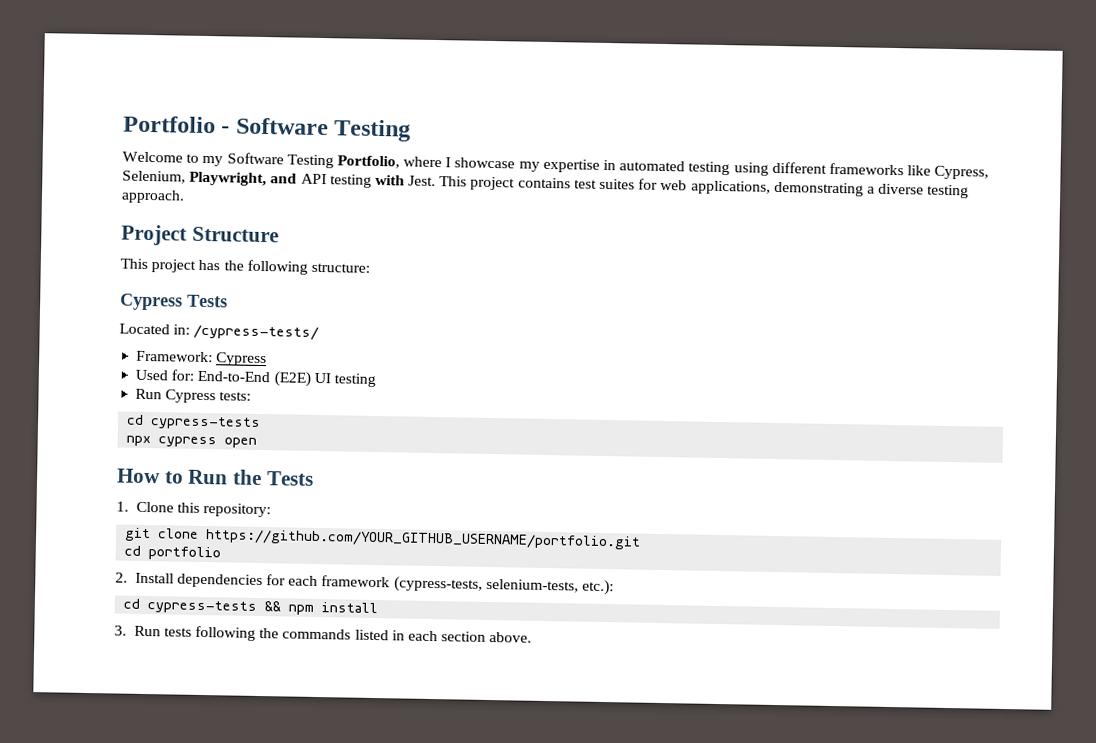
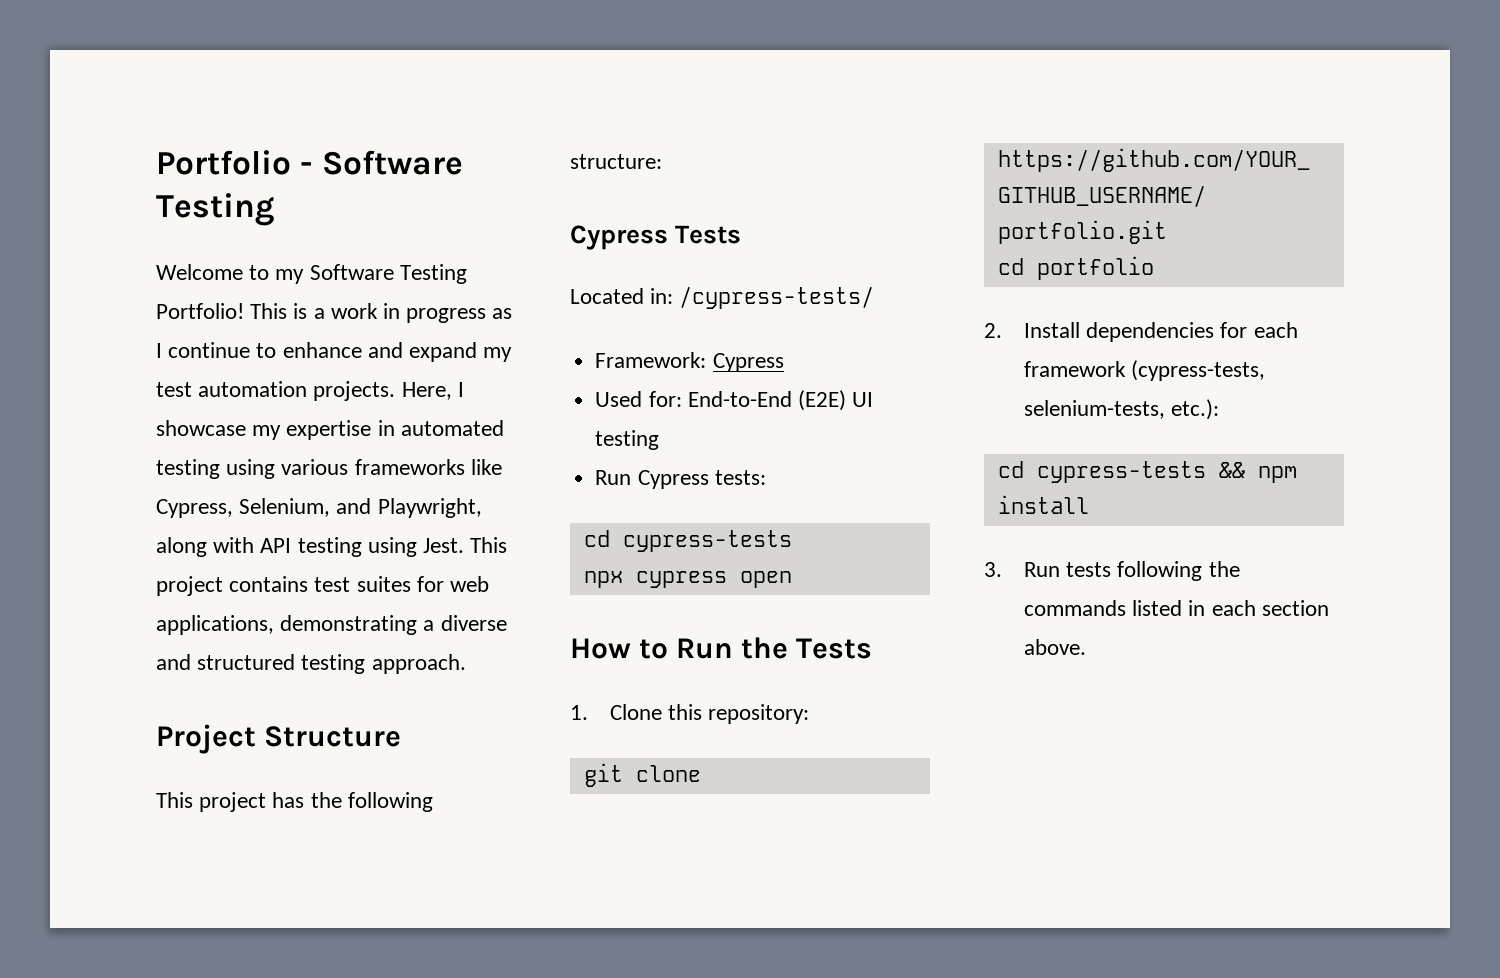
[336,155,443,169] Portfolio, where -> [156,303,513,323] [156,342,513,362] [156,381,452,401] Portfolio! This is a work in progress as I continue to enhance and expand my test automation projects. Here,
[771,161,827,174] different -> [281,459,349,475] various
[189,171,298,187] Playwright, and -> [336,498,482,518] [156,537,255,557] and Playwright, along with
[374,174,405,186] with -> [367,537,417,557] using
(925, 189) none -> [156,654,296,670] and structured

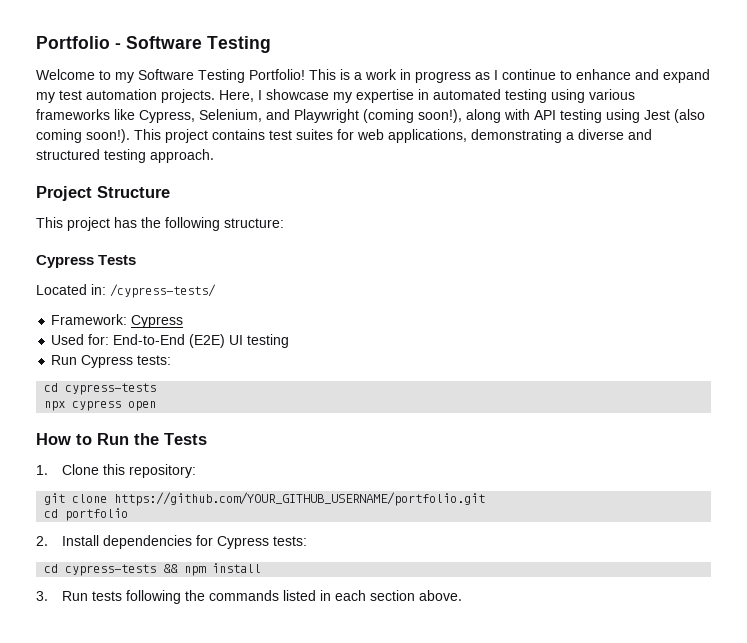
[377,498,482,518] Playwright, -> [294,109,462,123] Playwright (coming soon!),
[423,538,465,553] Jest. -> [644,109,705,123] [36,129,130,143] Jest (also coming soon!).
[1253,322,1298,338] [1023,360,1266,381] [1023,399,1220,420] each framework (cypress-tests, selenium-tests, etc.): -> [216,536,307,549] Cypress tests:

